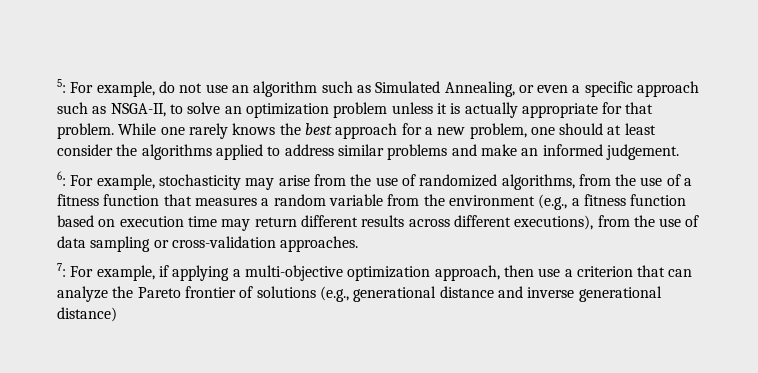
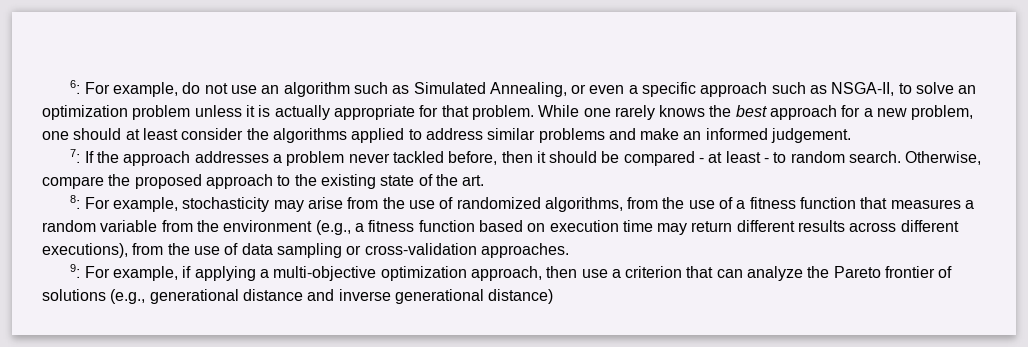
[57,79,66,93] 5: -> [70,80,81,94] 6:
[57,171,66,186] 6: -> [70,149,982,166] [42,174,485,189] [70,195,81,209] 7: If the approach addresses a problem never tackled before, then it should be compared - at least - to random search. Otherwise, compare the proposed approach to the existing state of the art. // 8:
[57,263,66,277] 7: -> [70,264,81,278] 9:

